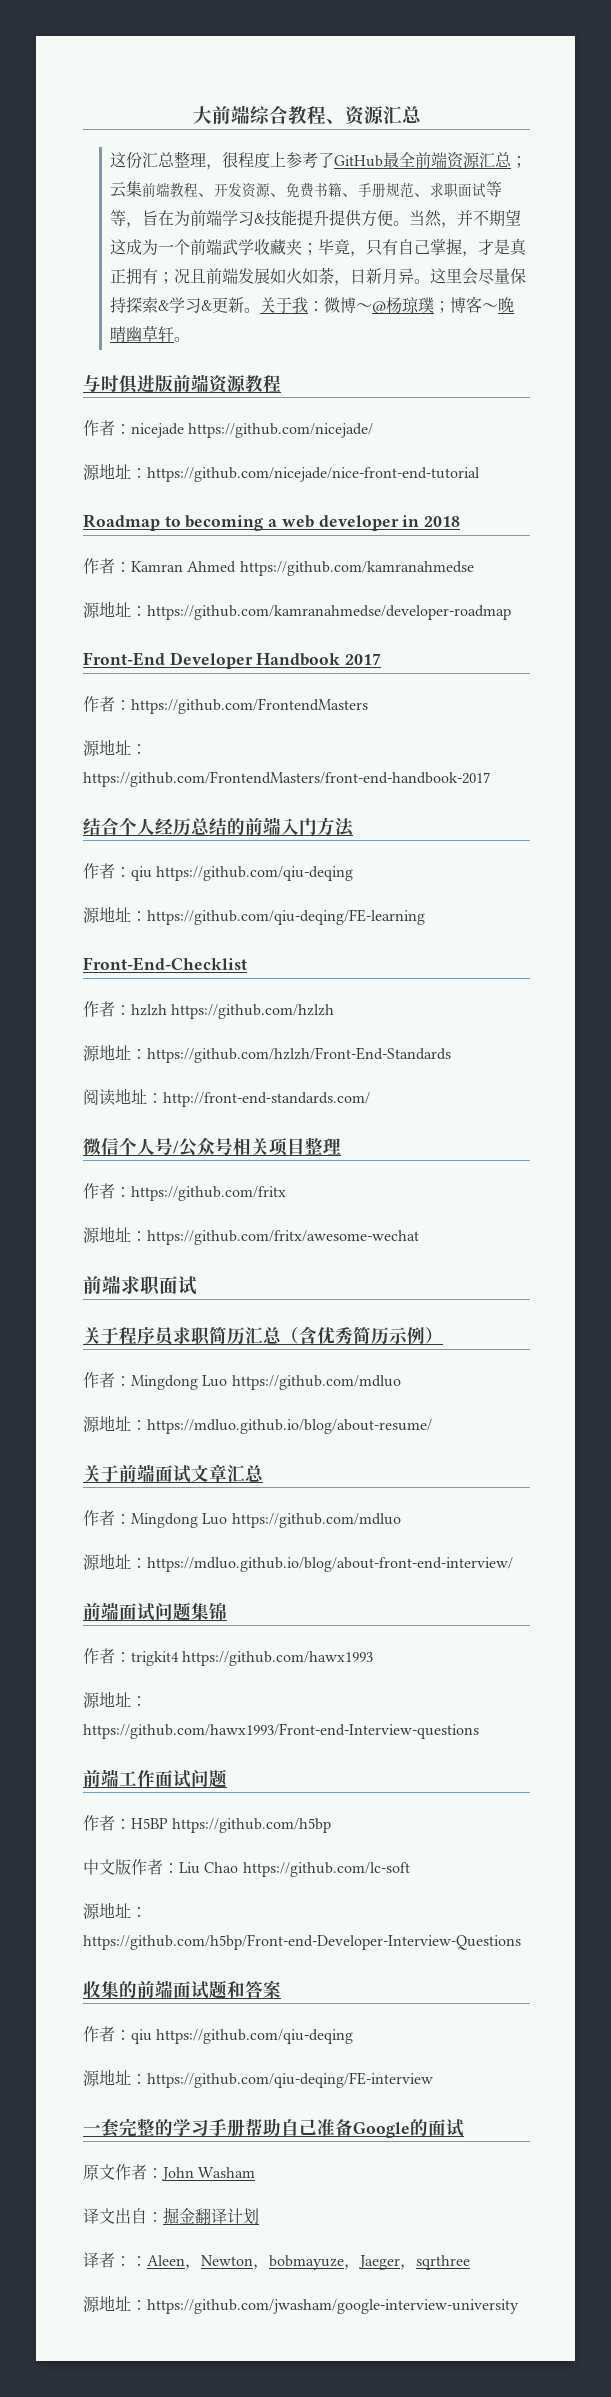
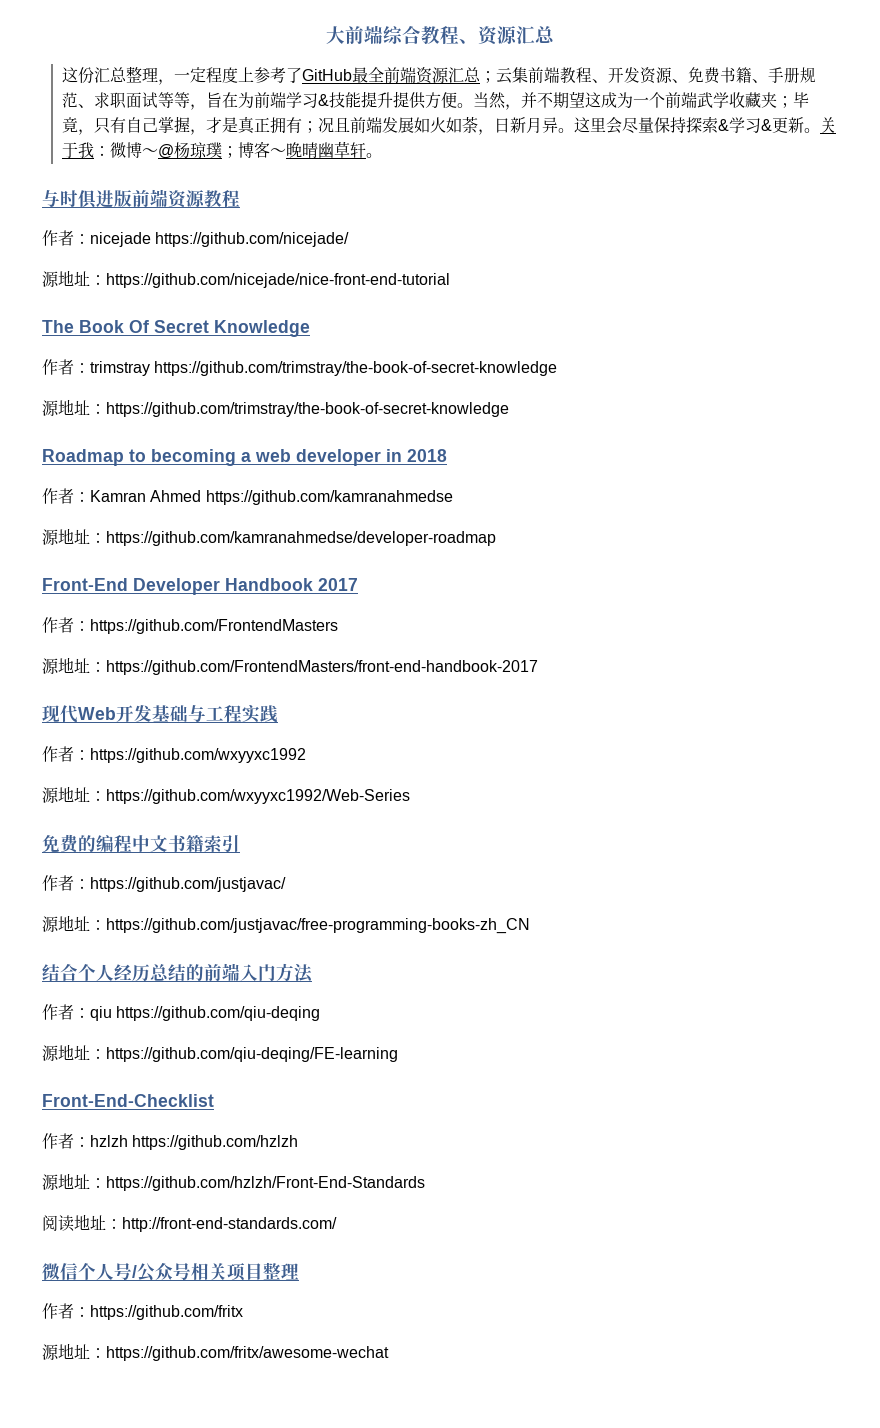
[222,152,239,168] 很 -> [173,67,206,83] 一定
(480, 474) none -> [42,320,310,337] [42,359,558,376] [42,399,509,417] // The Book Of Secret Knowledge // 作者：trimstray https://github.com/trimstray/the-book-of-secret-knowledge // 源地址：https://github.com/trimstray/the-book-of-secret-knowledge
(490, 779) none -> [42,705,278,723] [42,746,306,763] [42,786,410,804] [42,834,240,853] [42,875,286,892] [42,915,530,934] // 现代Web开发基础与工程实践 // 作者：https://github.com/wxyyxc1992 // 源地址：https://github.com/wxyyxc1992/Web-Series // 免费的编程中文书籍索引 // 作者：https://github.com/justjavac/ // 源地址：https://github.com/justjavac/free-programming-books-zh_CN
[83,1275,197,1296] [83,1326,443,1346] [83,1372,401,1390] [83,1415,432,1434] [83,1464,264,1483] [83,1510,401,1528] [83,1553,513,1572] [83,1602,227,1621] [83,1648,374,1666] [83,1691,147,1708] [83,1723,479,1739] [83,1769,227,1788] [83,1815,332,1833] [83,1859,410,1877] [83,1902,147,1919] [83,1934,521,1950] [83,1980,281,1999] [83,2026,354,2044] [83,2069,433,2088] [83,2118,464,2138] [83,2164,256,2181] [83,2207,259,2225] [83,2252,470,2270] [83,2295,519,2314] // 前端求职面试 // 关于程序员求职简历汇总（含优秀简历示例） // 作者：Mingdong Luo https://github.com/mdluo // 源地址：https://mdluo.github.io/blog/about-resume/ // 关于前端面试文章汇总 // 作者：Mingdong Luo https://github.com/mdluo // 源地址：https://mdluo.github.io/blog/about-front-end-interview/ // 前端面试问题集锦 // 作者：trigkit4 https://github.com/hawx1993 // 源地址：https://github.com/hawx1993/Front-end-Interview-questions // 前端工作面试问题 // 作者：H5BP https://github.com/h5bp // 中文版作者：Liu Chao https://github.com/lc-soft // 源地址：https://github.com/h5bp/Front-end-Developer-Interview-Questions // 收集的前端面试题和答案 // 作者：qiu https://github.com/qiu-deqing // 源地址：https://github.com/qiu-deqing/FE-interview // 一套完整的学习手册帮助自己准备Google的面试 // 原文作者：John Washam // 译文出自：掘金翻译计划 // 译者：：Aleen，Newton，bobmayuze，Jaeger，sqrthree // 源地址：https://github.com/jwasham/google-interview-university -> (389, 1353) none

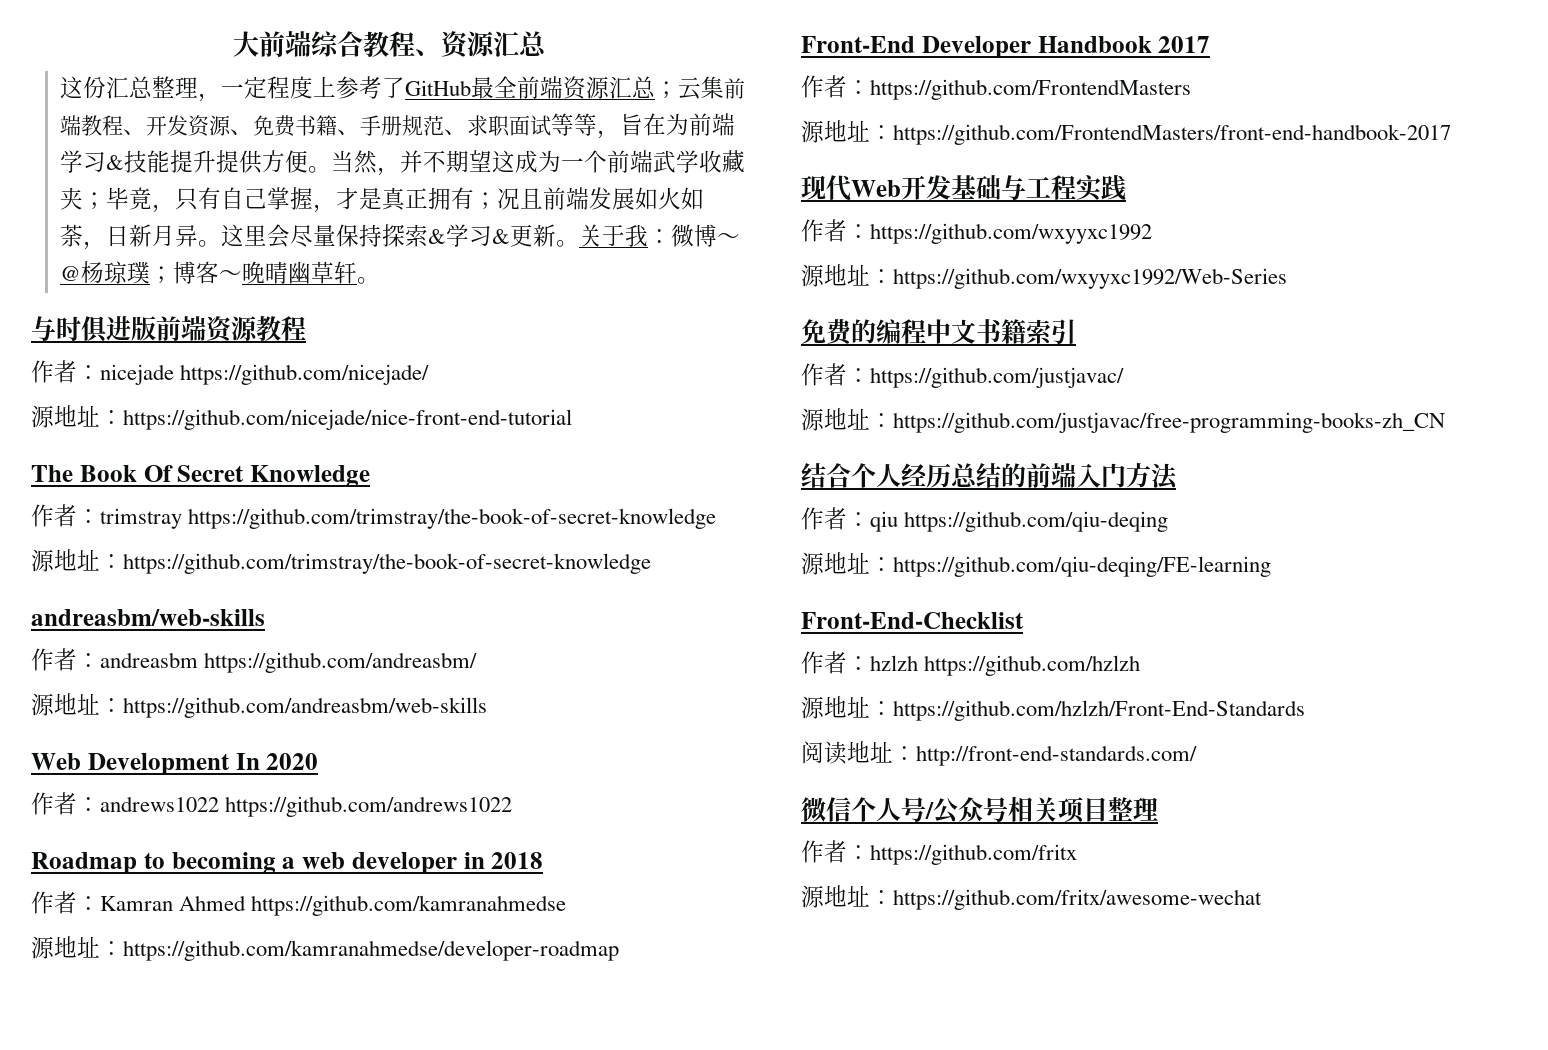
(509, 409) none -> [31,609,265,626] [31,648,478,673] [31,693,487,718] [31,753,319,775] [31,792,513,817] // andreasbm/web-skills // 作者：andreasbm https://github.com/andreasbm/ // 源地址：https://github.com/andreasbm/web-skills // Web Development In 2020 // 作者：andrews1022 https://github.com/andrews1022

